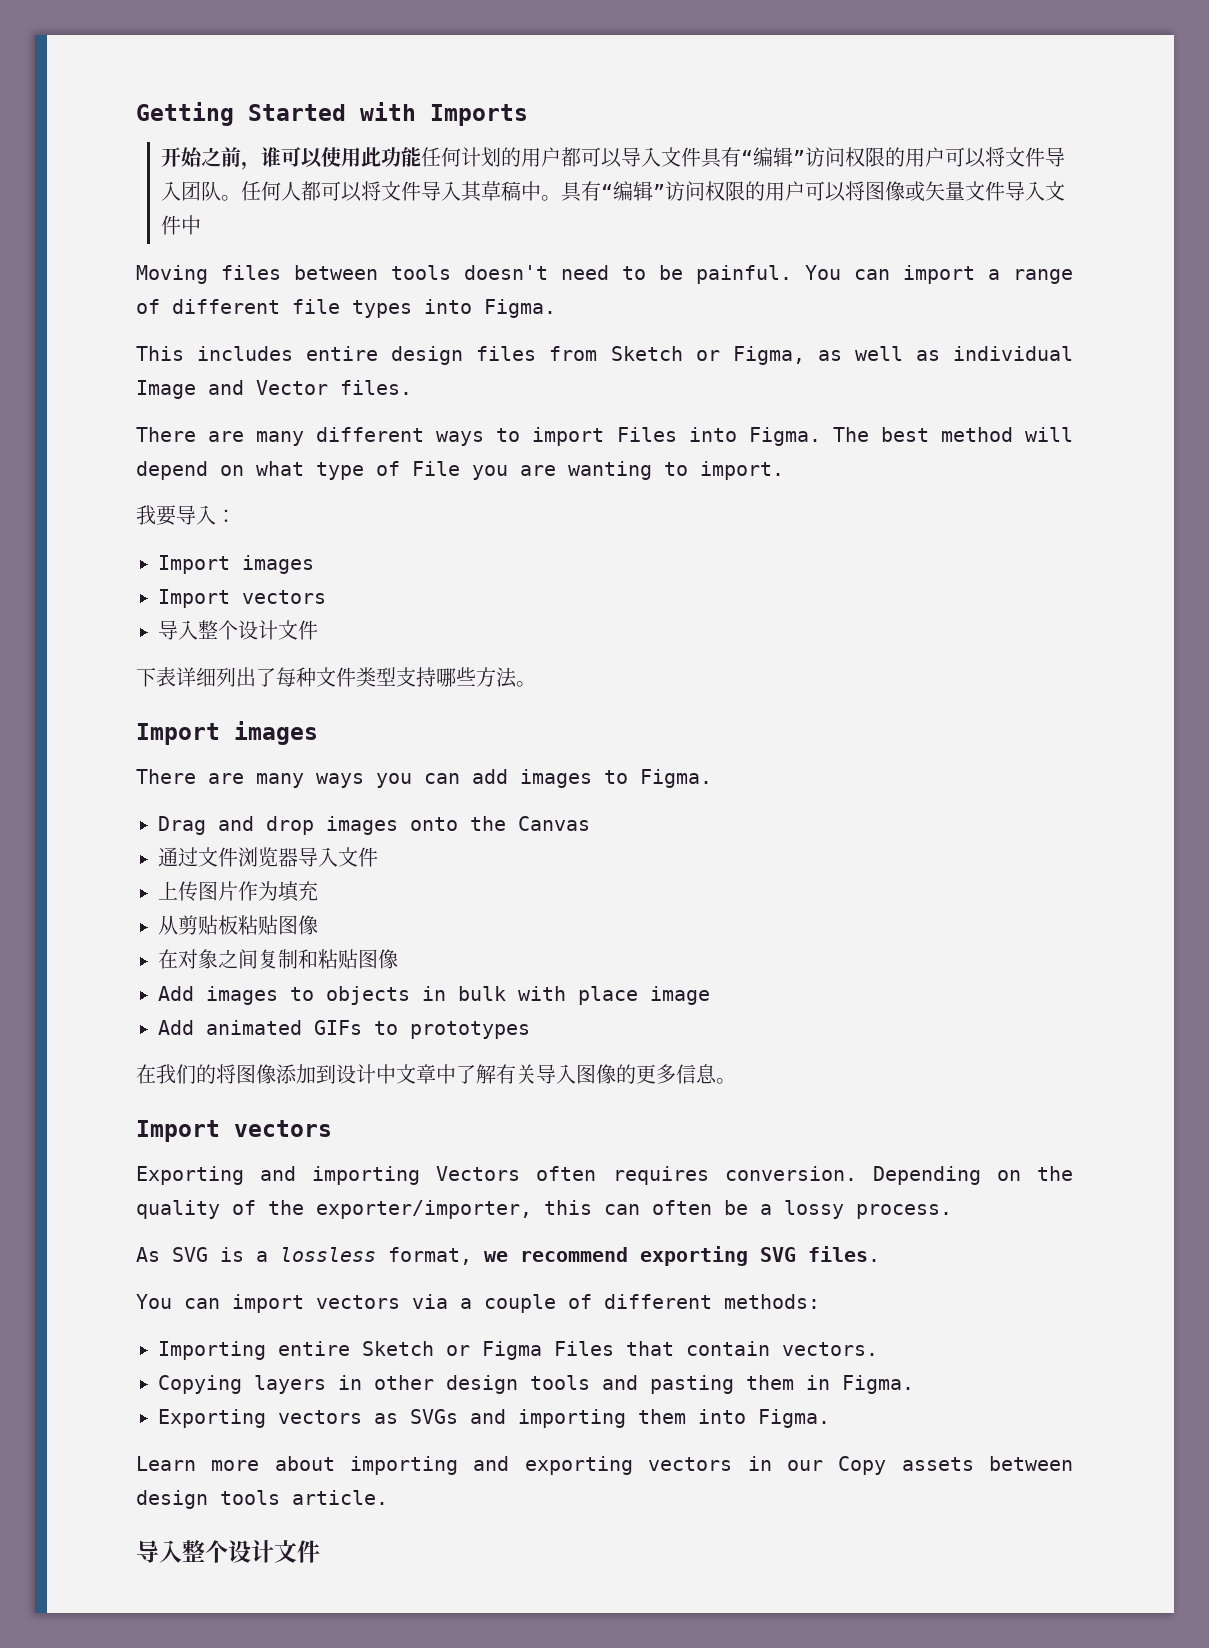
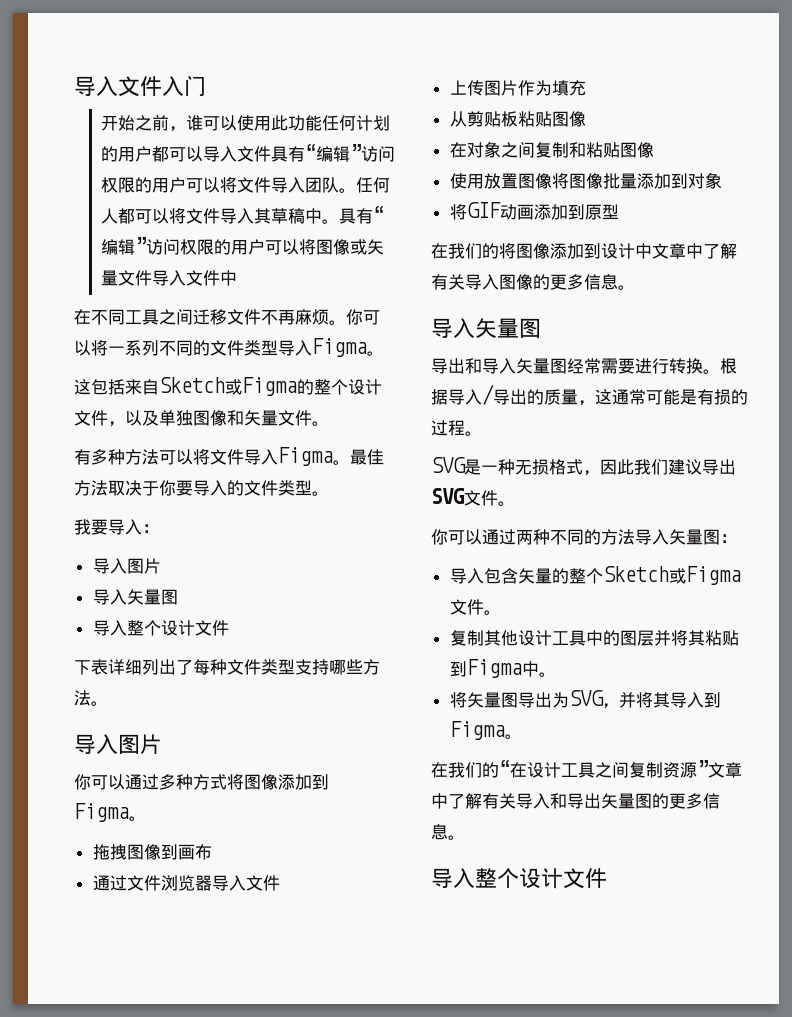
[136,102,528,126] Getting Started with Imports -> [74,75,206,97] 导入文件入门
[136,265,1073,284] [136,299,556,318] [136,346,1074,365] [136,380,412,399] [136,427,1074,446] [136,461,784,480] [136,505,236,526] [158,555,314,574] [158,589,326,608] Moving files between tools doesn't need to be painful. You can import a range of different file types into Figma. // This includes entire design files from Sketch or Figma, as well as individual Image and Vector files. // There are many different ways to import Files into Figma. The best method will depend on what type of File you are wanting to import. // 我要导入： // Import images // Import vectors -> [74,309,380,325] [74,338,384,357] [74,377,382,396] [74,410,329,427] [74,447,384,466] [74,480,329,496] [74,519,159,535] [92,558,161,574] [92,589,178,605] 在不同工具之间迁移文件不再麻烦。你可以将一系列不同的文件类型导入Figma。 // 这包括来自Sketch或Figma的整个设计文件，以及单独图像和矢量文件。 // 有多种方法可以将文件导入Figma。最佳方法取决于你要导入的文件类型。 // 我要导入： // 导入图片 // 导入矢量图
[136,721,318,745] [136,769,712,788] [158,816,590,835] Import images // There are many ways you can add images to Figma. // Drag and drop images onto the Canvas -> [74,734,162,754] [74,774,329,790] [74,803,146,822] [92,844,212,860] 导入图片 // 你可以通过多种方式将图像添加到Figma。 // 拖拽图像到画布
[158,986,710,1005] [158,1020,530,1039] Add images to objects in bulk with place image // Add animated GIFs to prototypes -> [449,172,722,189] [449,202,619,220] 使用放置图像将图像批量添加到对象 // 将GIF动画添加到原型
[136,1120,332,1142] [136,1166,1073,1185] [136,1200,952,1219] [136,1246,880,1266] [136,1294,820,1313] [158,1341,878,1360] [158,1375,914,1394] [158,1409,830,1428] [136,1456,1073,1475] [136,1490,388,1509] Import vectors // Exporting and importing Vectors often requires conversion. Depending on the quality of the exporter/importer, this can often be a lossy process. // As SVG is a lossless format, we recommend exporting SVG files. // You can import vectors via a couple of different methods: // Importing entire Sketch or Figma Files that contain vectors. // Copying layers in other design tools and pasting them in Figma. // Exporting vectors as SVGs and importing them into Figma. // Learn more about importing and exporting vectors in our Copy assets between design tools article. -> [431,318,541,338] [431,358,737,374] [431,384,748,406] [431,420,482,436] [431,457,736,476] [431,488,515,506] [431,529,737,545] [449,566,741,585] [449,599,501,615] [449,630,739,646] [449,659,556,678] [449,690,721,709] [449,721,522,740] [431,760,742,778] [431,793,720,809] [431,824,465,840] 导入矢量图 // 导出和导入矢量图经常需要进行转换。根据导入/导出的质量，这通常可能是有损的过程。 // SVG是一种无损格式，因此我们建议导出SVG文件。 // 你可以通过两种不同的方法导入矢量图： // 导入包含矢量的整个Sketch或Figma文件。 // 复制其他设计工具中的图层并将其粘贴到Figma中。 // 将矢量图导出为SVG，并将其导入到Figma。 // 在我们的“在设计工具之间复制资源”文章中了解有关导入和导出矢量图的更多信息。

